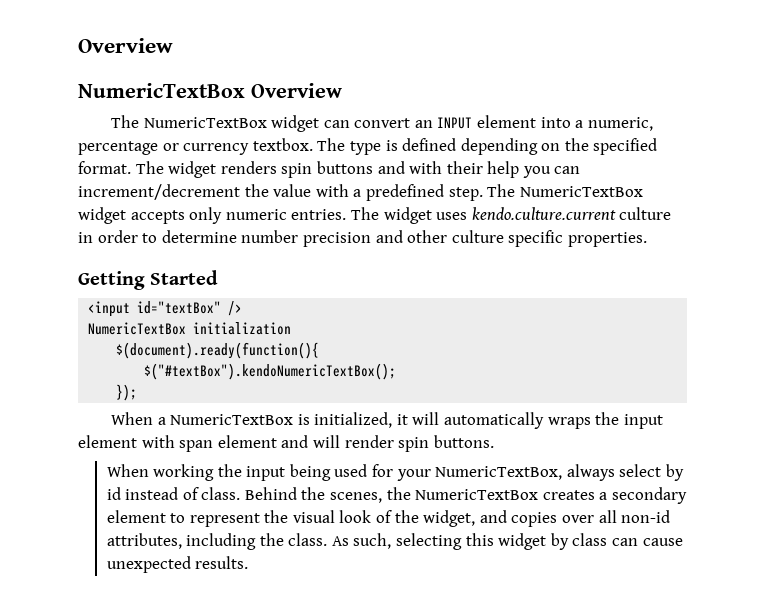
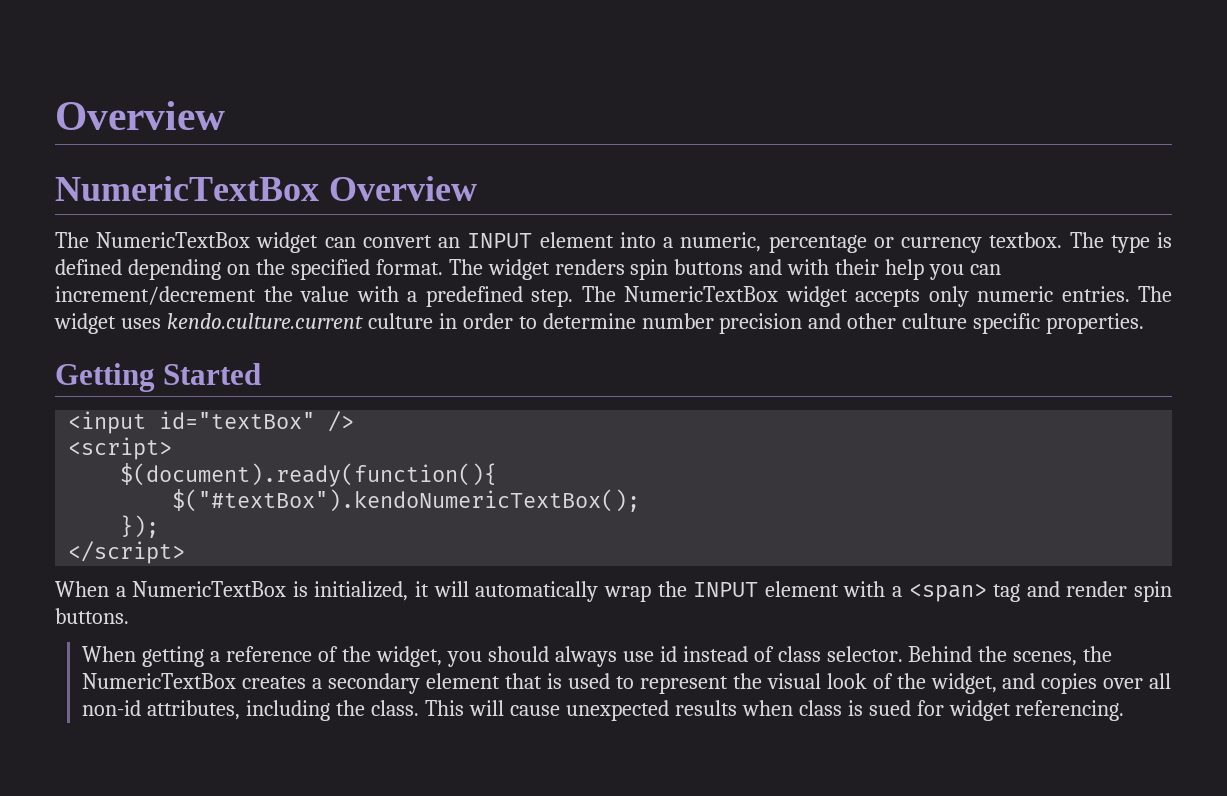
[88,322,292,335] NumericTextBox initialization -> [68,437,173,460] <script>
(138, 392) none -> [68,541,186,564] // </script>
[547,412,663,429] [78,435,494,452] [106,464,685,481] wraps the input element with span element and will render spin buttons. // When working the input being used for your NumericTextBox, always select by -> [603,581,1172,602] [55,608,129,624] [82,646,654,667] wrap the INPUT element with a <span> tag and render spin buttons. // When getting a reference of the widget, you should always use
[201,487,241,500] class. -> [777,646,903,662] class selector.
(166, 516) none -> [505,673,611,689] that is used
[331,533,683,550] [106,556,249,573] As such, selecting this widget by class can cause unexpected results. -> [425,700,1125,721] This will cause unexpected results when class is sued for widget referencing.

